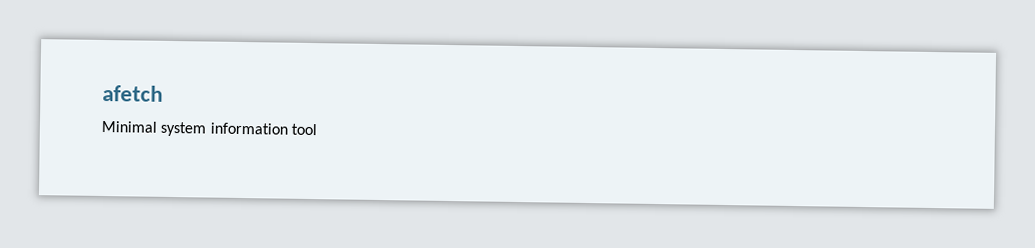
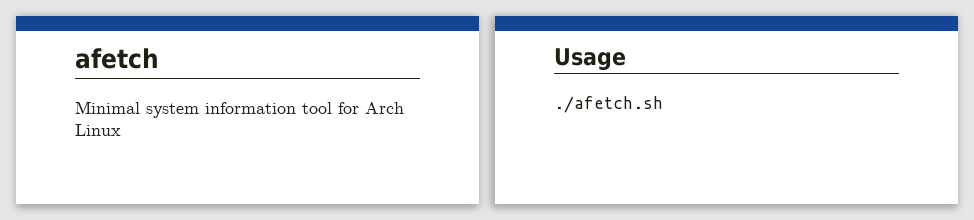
(317, 129) none -> [338,102,404,114] [75,124,121,136] [554,48,626,70] [554,96,663,113] for Arch Linux // Usage // ./afetch.sh

